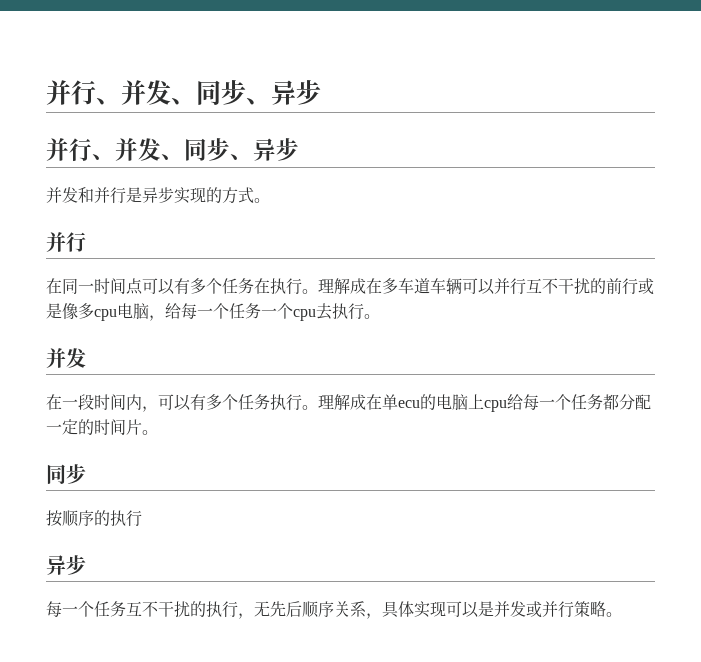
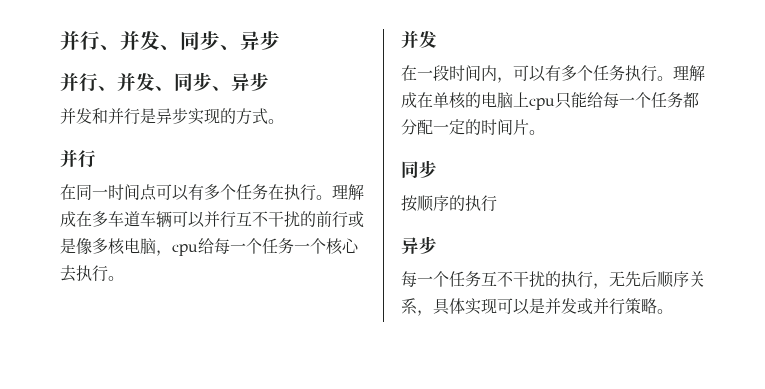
[94,303,165,321] cpu电脑， -> [108,238,198,256] 核电脑，cpu
[293,309,316,321] cpu -> [326,238,359,255] 核心
[398,400,420,408] ecu -> [449,92,466,109] 核
(507, 406) none -> [555,92,587,109] 只能

